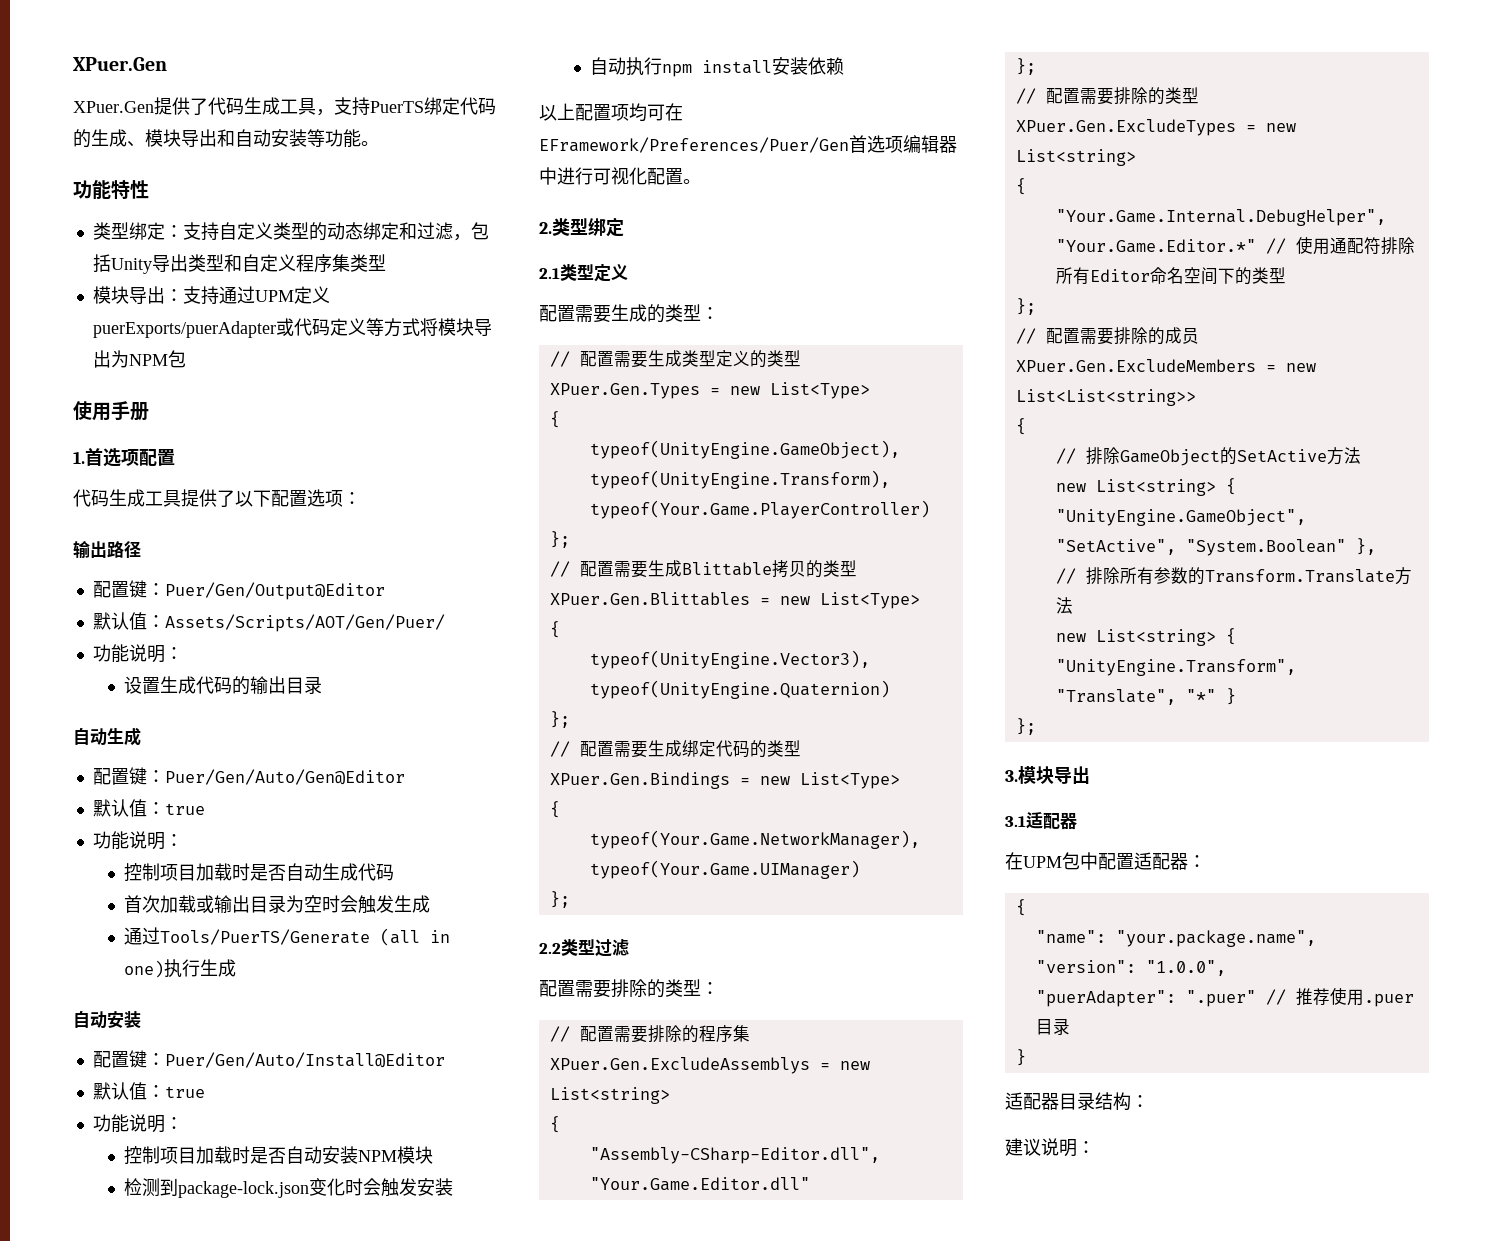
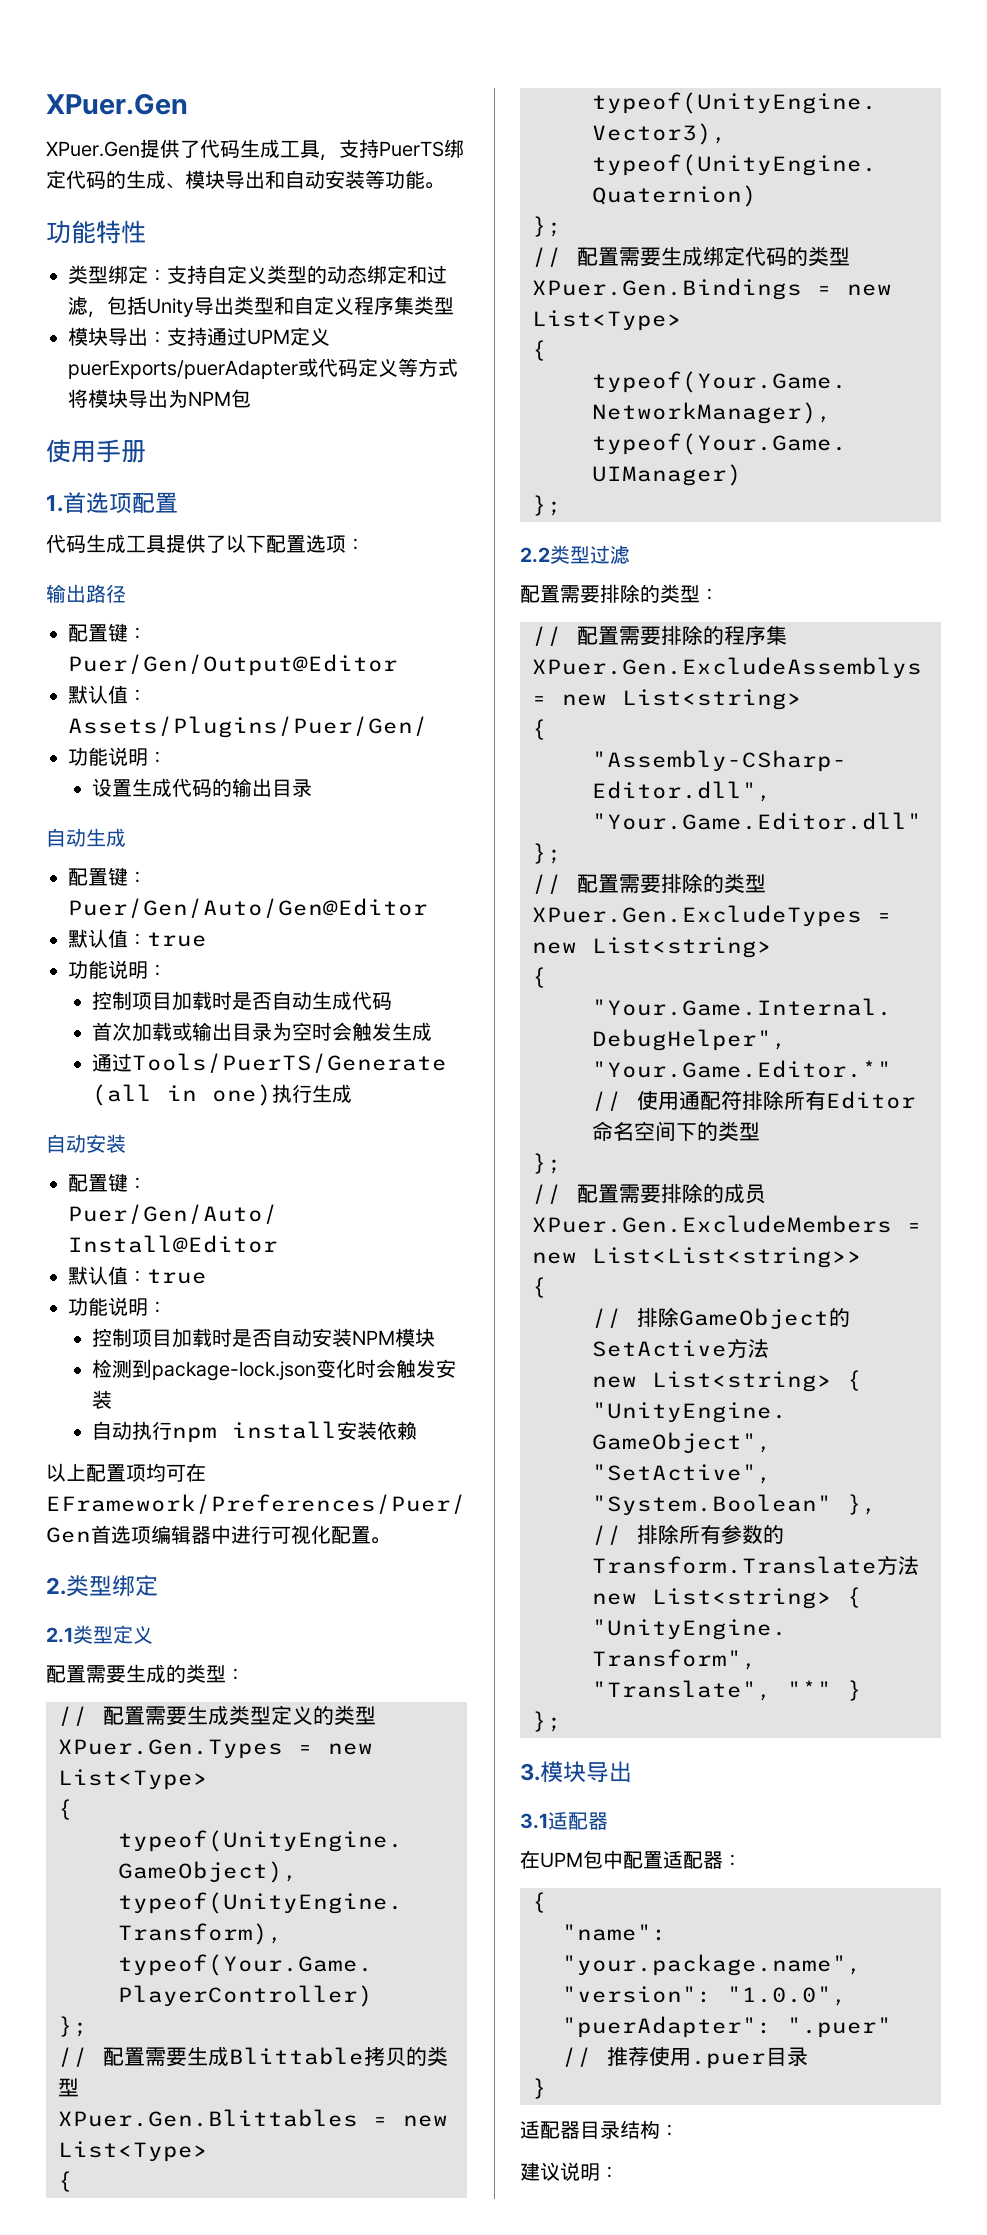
[164,614,445,632] Assets/Scripts/AOT/Gen/Puer/ -> [68,716,428,738] Assets/Plugins/Puer/Gen/

